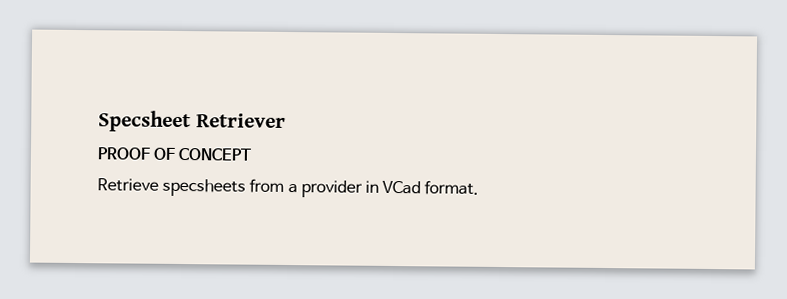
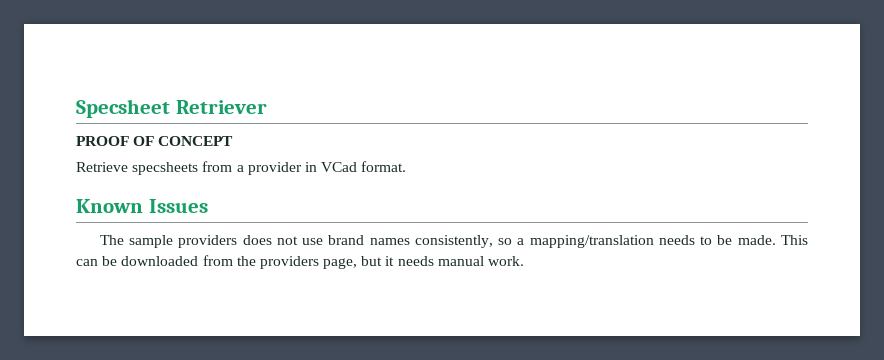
(480, 187) none -> [76,199,208,213] [99,235,809,248] [76,255,525,269] // Known Issues // The sample providers does not use brand names consistently, so a mapping/translation needs to be made. This can be downloaded from the providers page, but it needs manual work.

